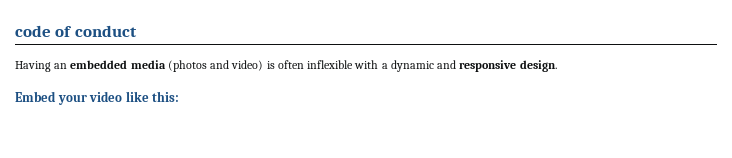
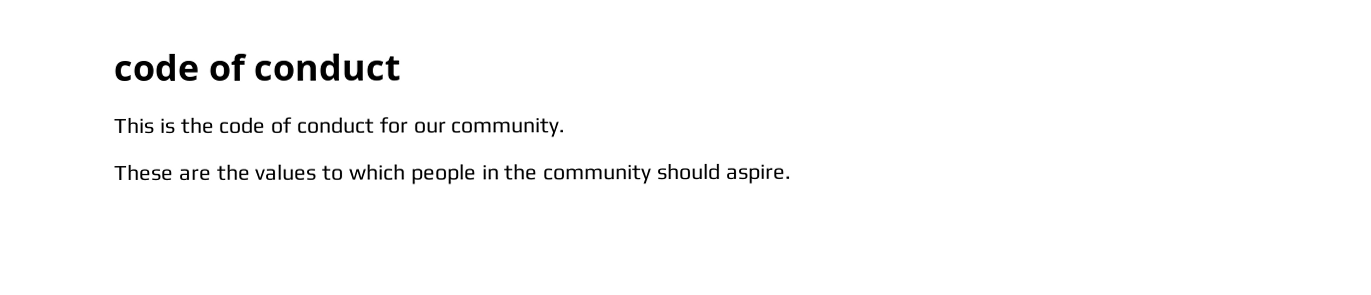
[15,60,557,72] [15,91,180,105] Having an embedded media (photos and video) is often inflexible with a dynamic and responsive design. // Embed your video like this: -> [113,116,566,138] [114,162,792,185] This is the code of conduct for our community. // These are the values to which people in the community should aspire.

